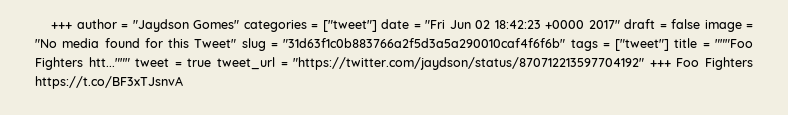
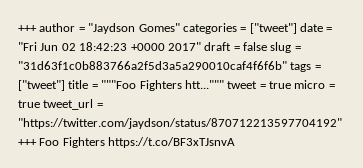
[704,20,753,32] [35,38,237,48] image = "No media found for this Tweet" -> (267, 46) none
(212, 62) none -> [294,80,335,89] [18,100,40,108] micro = true

